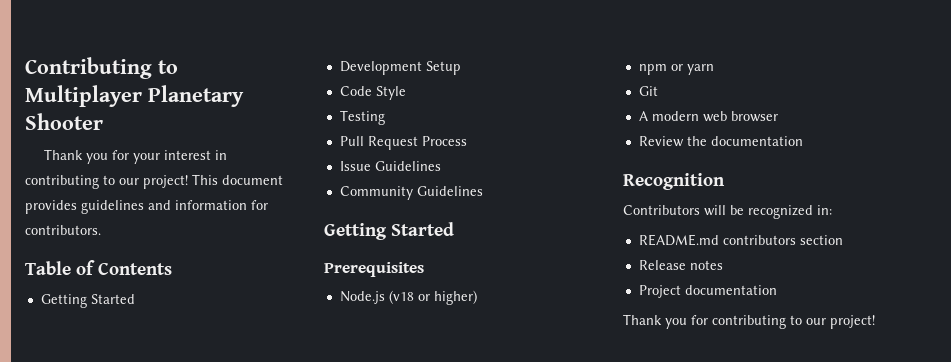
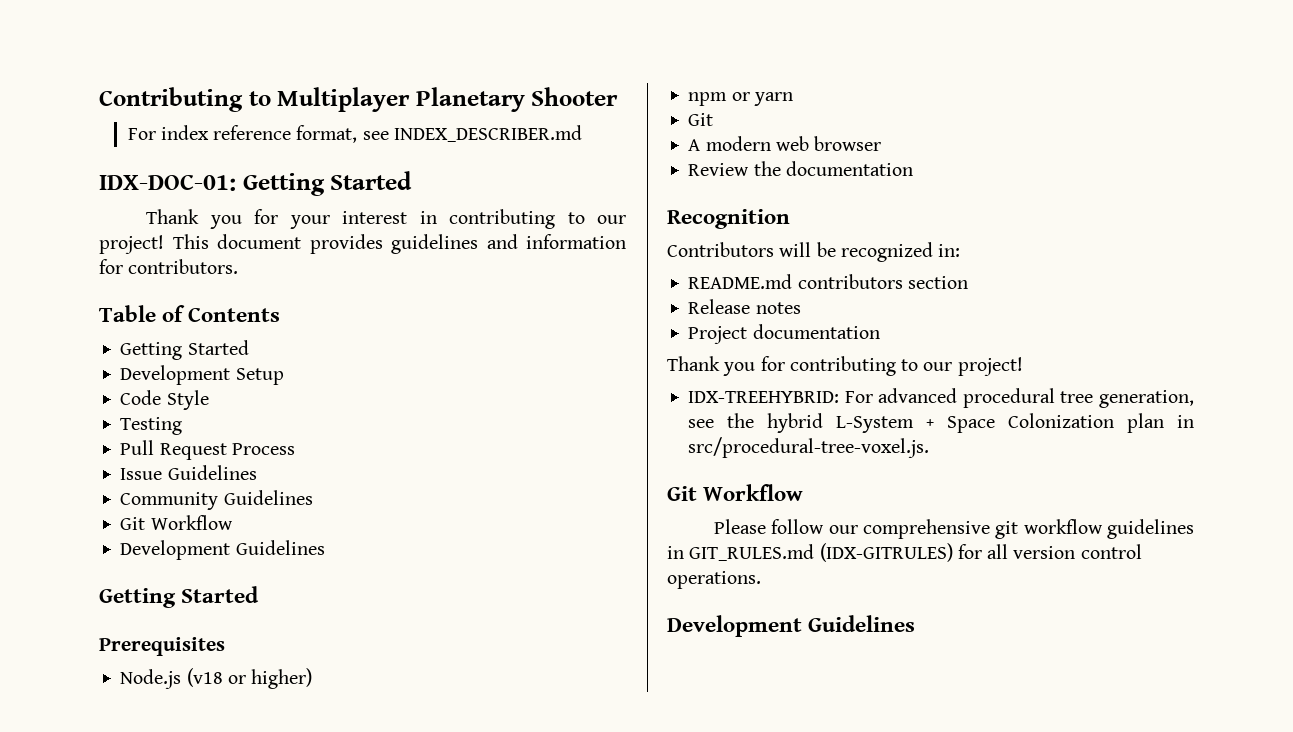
(103, 121) none -> [127,125,582,143] [99,171,413,196] // For index reference format, see INDEX_DESCRIBER.md // IDX-DOC-01: Getting Started
(483, 191) none -> [120,515,233,530] [120,540,325,560] // Git Workflow // Development Guidelines
(875, 322) none -> [688,388,1194,408] [688,413,1194,433] [688,437,930,458] [667,484,804,501] [714,519,1194,539] [667,543,1142,562] [667,571,761,589] [667,615,916,637] // IDX-TREEHYBRID: For advanced procedural tree generation, see the hybrid L-System + Space Colonization plan in src/procedural-tree-voxel.js. // Git Workflow // Please follow our comprehensive git workflow guidelines in GIT_RULES.md (IDX-GITRULES) for all version control operations. // Development Guidelines

